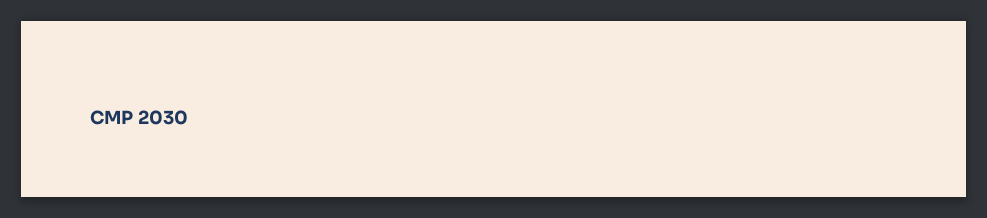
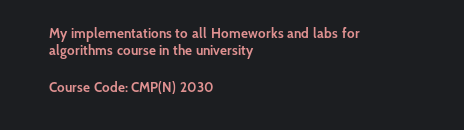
[90,110,133,125] CMP -> [49,27,360,42] [49,44,254,59] [49,81,177,94] My implementations to all Homeworks and labs for algorithms course in the university // Course Code: CMP(N)

